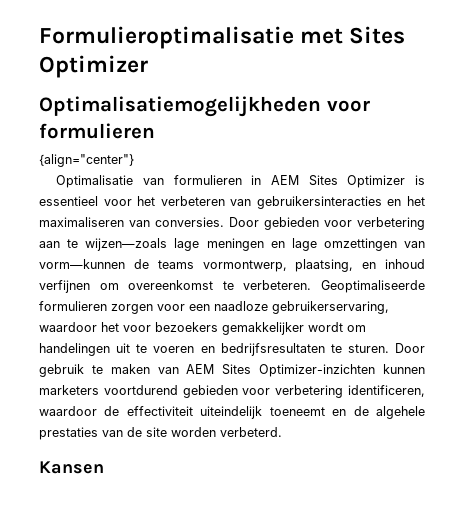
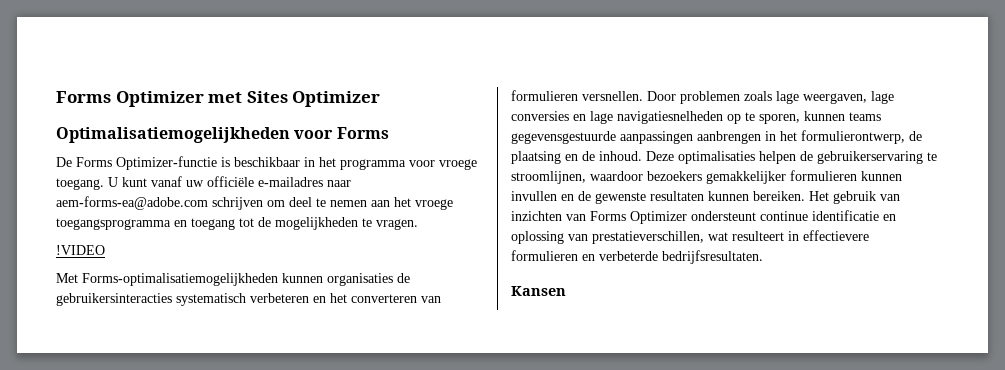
[39,26,294,49] Formulieroptimalisatie -> [56,91,204,107] Forms Optimizer
[39,123,155,139] [39,154,134,167] [56,175,425,188] [39,196,425,209] [39,217,425,230] [39,238,425,251] [39,259,425,272] [39,280,425,293] [39,301,389,314] [39,322,366,335] [39,343,425,356] [39,364,425,377] [39,385,426,398] [39,406,425,419] [39,427,282,440] formulieren // {align="center"} // Optimalisatie van formulieren in AEM Sites Optimizer is essentieel voor het verbeteren van gebruikersinteracties en het maximaliseren van conversies. Door gebieden voor verbetering aan te wijzen—zoals lage meningen en lage omzettingen van vorm—kunnen de teams vormontwerp, plaatsing, en inhoud verfijnen om overeenkomst te verbeteren. Geoptimaliseerde formulieren zorgen voor een naadloze gebruikerservaring, waardoor het voor bezoekers gemakkelijker wordt om handelingen uit te voeren en bedrijfsresultaten te sturen. Door gebruik te maken van AEM Sites Optimizer-inzichten kunnen marketers voortdurend gebieden voor verbetering identificeren, waardoor de effectiviteit uiteindelijk toeneemt en de algehele prestaties van de site worden verbeterd. -> [336,127,389,139] [56,156,477,170] [56,176,351,190] [56,196,453,210] [56,217,418,230] [56,245,105,255] [56,273,410,286] [56,293,441,306] [511,90,894,104] [511,111,881,124] [511,130,922,144] [511,151,937,164] [511,170,902,184] [511,191,900,204] [511,210,896,224] [511,230,869,244] [511,250,763,264] Forms // De Forms Optimizer-functie is beschikbaar in het programma voor vroege toegang. U kunt vanaf uw officiële e-mailadres naar aem-forms-ea@adobe.com schrijven om deel te nemen aan het vroege toegangsprogramma en toegang tot de mogelijkheden te vragen. // !VIDEO // Met Forms-optimalisatiemogelijkheden kunnen organisaties de gebruikersinteracties systematisch verbeteren en het converteren van formulieren versnellen. Door problemen zoals lage weergaven, lage conversies en lage navigatiesnelheden op te sporen, kunnen teams gegevensgestuurde aanpassingen aanbrengen in het formulierontwerp, de plaatsing en de inhoud. Deze optimalisaties helpen de gebruikerservaring te stroomlijnen, waardoor bezoekers gemakkelijker formulieren kunnen invullen en de gewenste resultaten kunnen bereiken. Het gebruik van inzichten van Forms Optimizer ondersteunt continue identificatie en oplossing van prestatieverschillen, wat resulteert in effectievere formulieren en verbeterde bedrijfsresultaten.

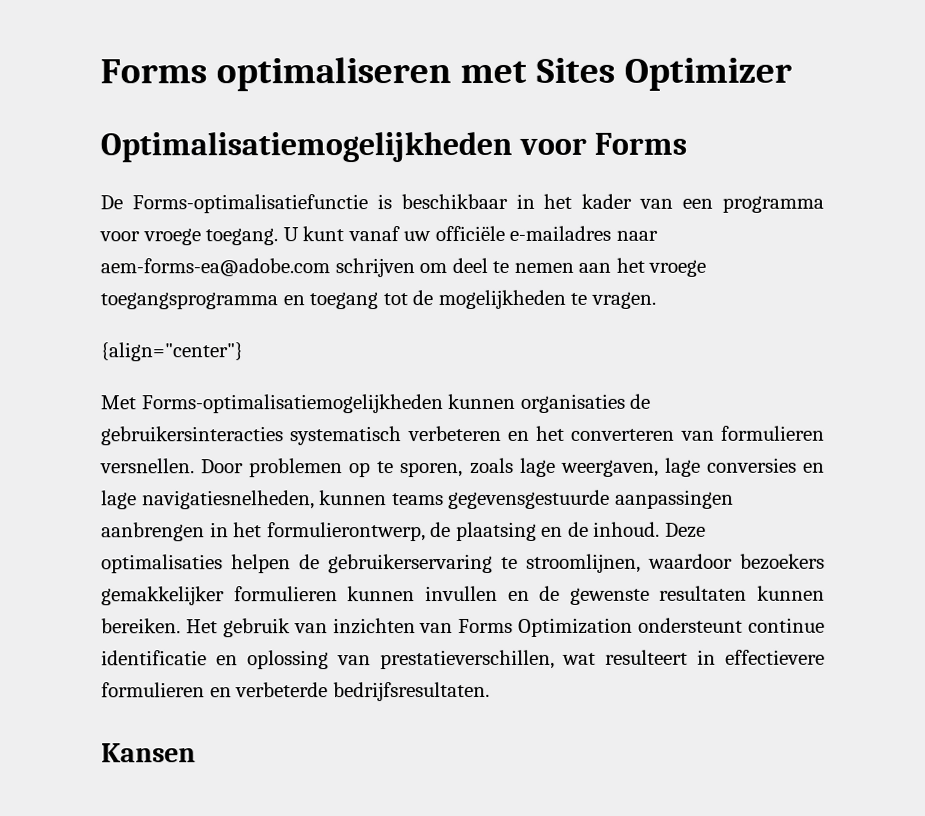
[56,91,204,107] Forms Optimizer -> [100,57,451,92] Forms optimaliseren
[76,156,217,170] Forms Optimizer-functie -> [131,194,368,214] Forms-optimalisatiefunctie
(336, 162) none -> [581,193,714,209] kader van een
[56,245,105,255] !VIDEO -> [100,342,243,362] {align="center"}
(740, 97) none -> [349,461,464,478] op te sporen,
[617,111,800,124] navigatiesnelheden op te sporen, -> [141,490,315,510] navigatiesnelheden,
[630,211,687,224] Optimizer -> [518,617,634,637] Optimization

